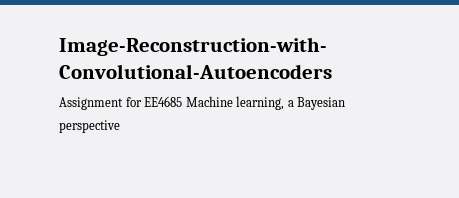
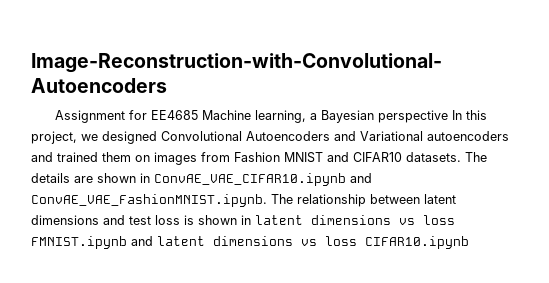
(120, 126) none -> [451,110,487,120] [31,131,509,144] [31,152,487,165] [31,173,372,186] [31,194,456,207] [31,215,455,225] [31,236,469,249] In this project, we designed Convolutional Autoencoders and Variational autoencoders and trained them on images from Fashion MNIST and CIFAR10 datasets. The details are shown in ConvAE_VAE_CIFAR10.ipynb and ConvAE_VAE_FashionMNIST.ipynb. The relationship between latent dimensions and test loss is shown in latent dimensions vs loss FMNIST.ipynb and latent dimensions vs loss CIFAR10.ipynb

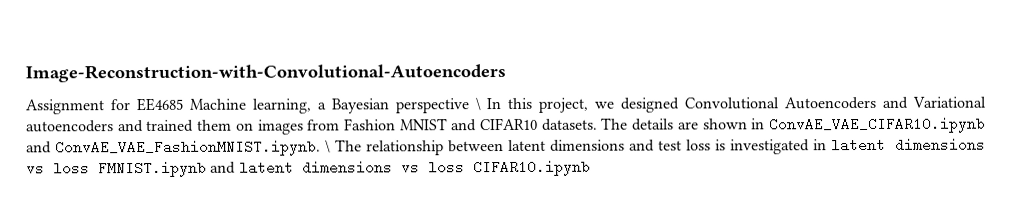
(448, 116) none -> [474,97,482,111] \
(267, 200) none -> [324,139,331,153] \
[198,215,237,225] shown -> [729,139,810,155] investigated

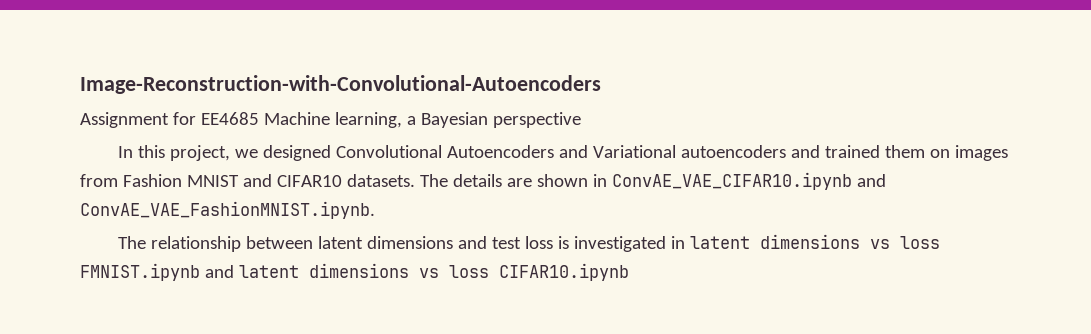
[474,97,482,111] \ -> (581, 120) //
[324,139,331,153] \ -> (375, 210) //

